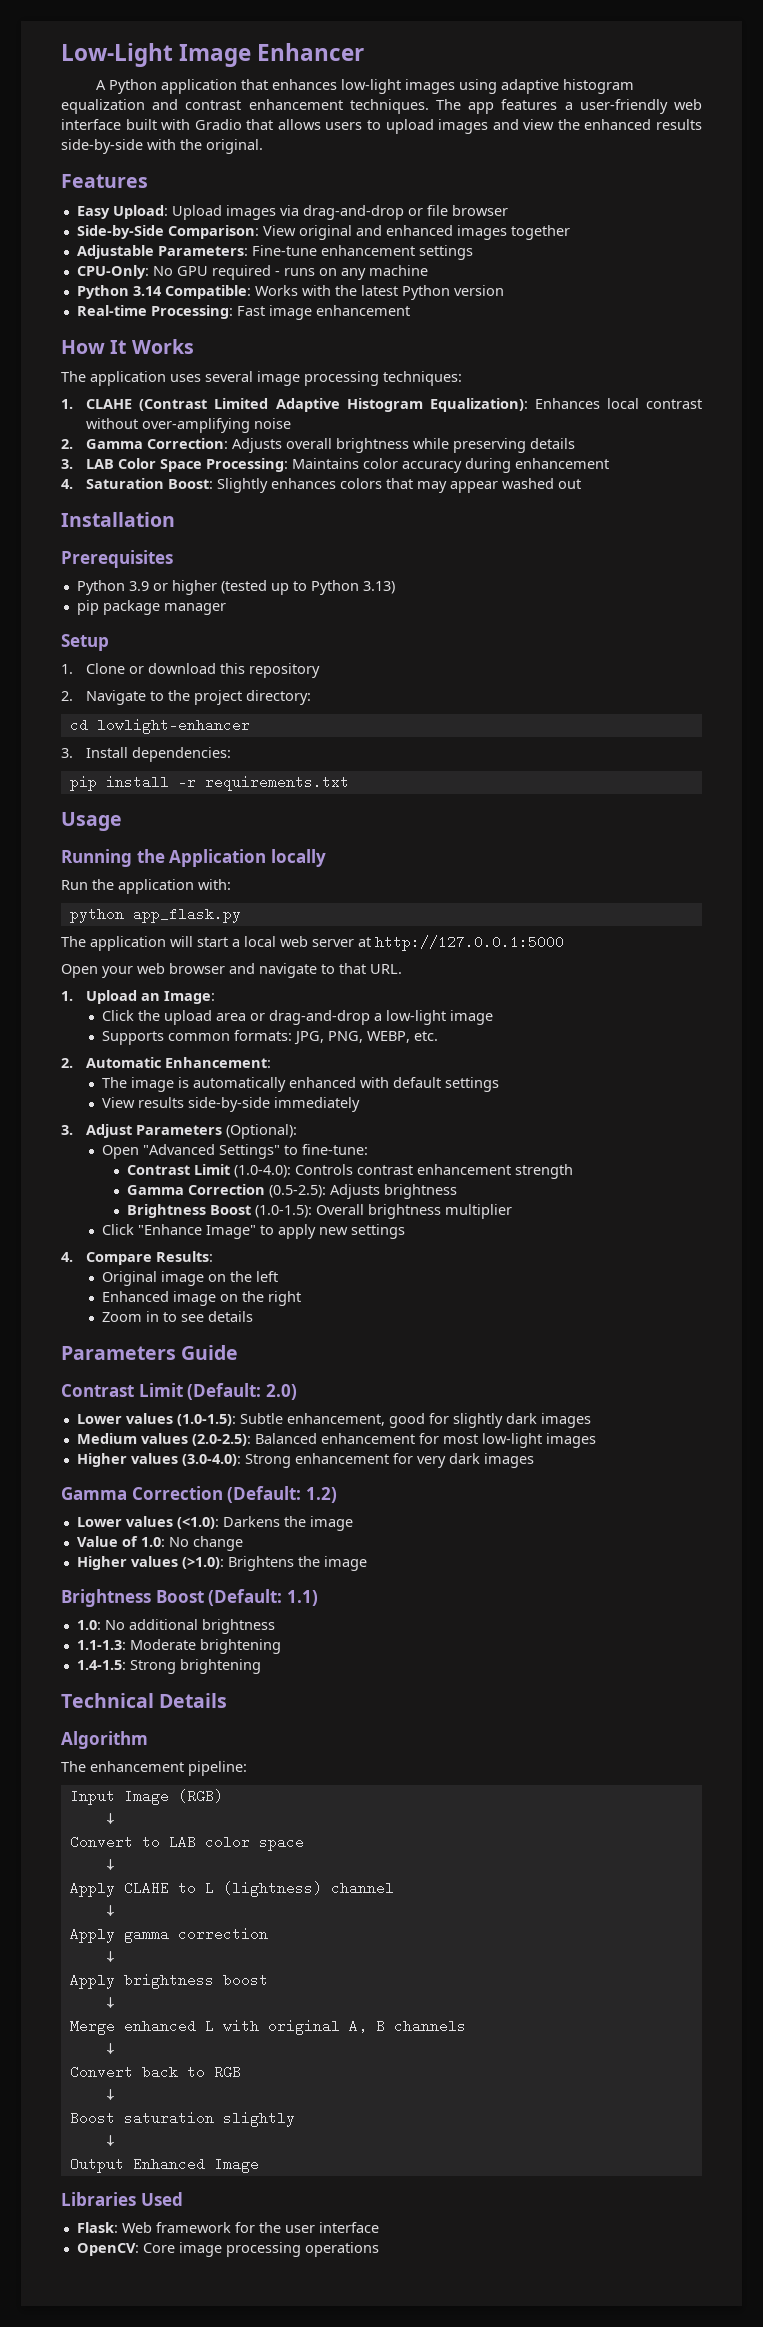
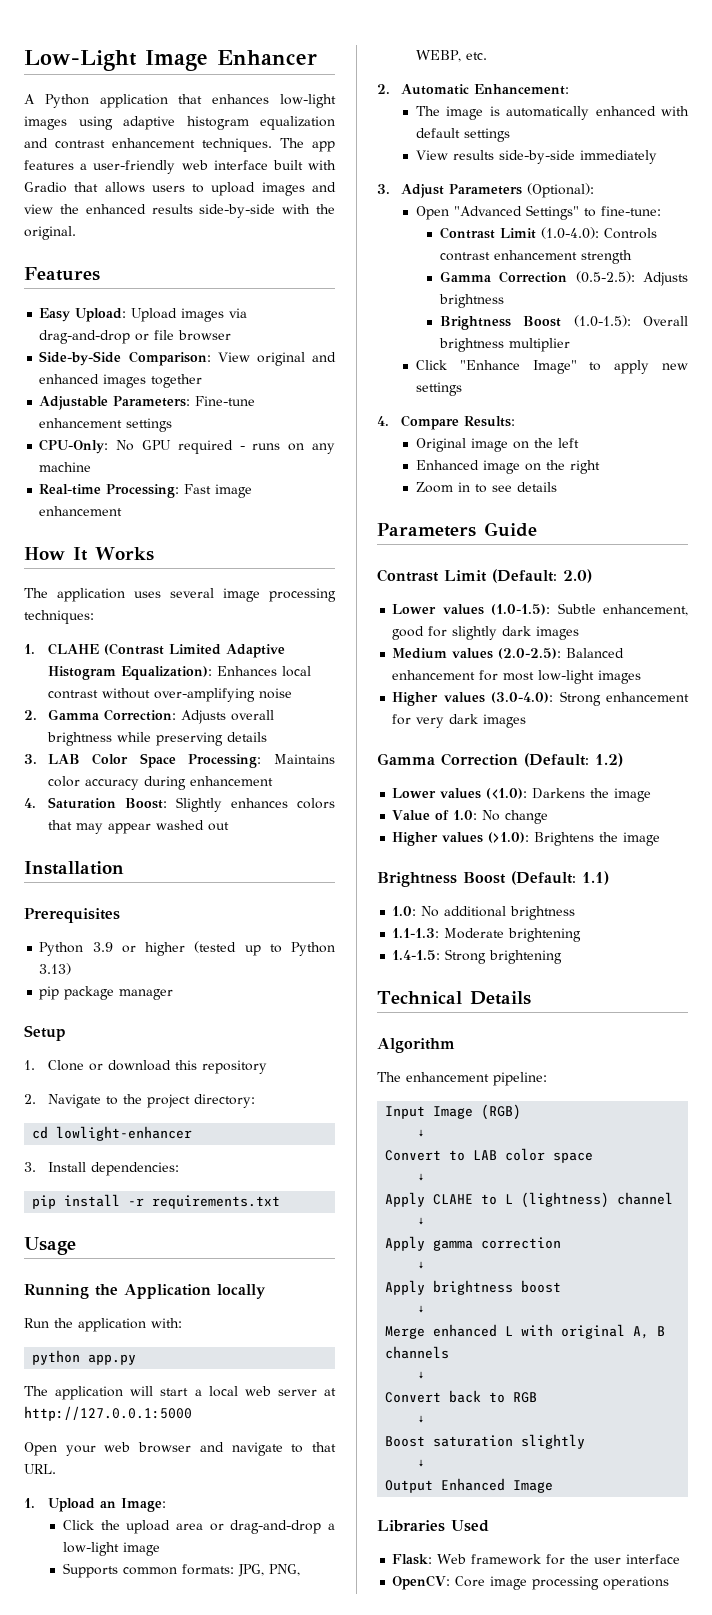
[76,285,504,300] // Python 3.14 Compatible: Works with the latest Python version -> (92, 467) none
[132,907,241,923] app_flask.py -> [88,1354,137,1365] app.py

